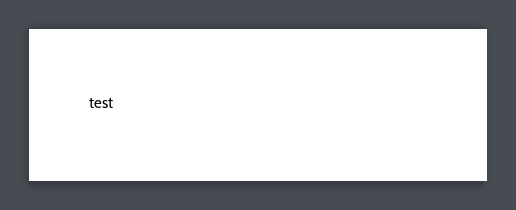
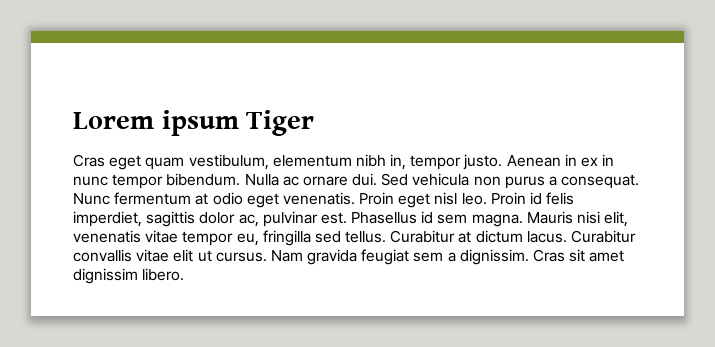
[89,98,113,108] test -> [73,110,315,136] [73,154,615,170] [73,173,640,189] [73,192,575,208] [73,211,629,227] [73,230,637,246] [73,249,625,265] [73,268,185,284] Lorem ipsum Tiger // Cras eget quam vestibulum, elementum nibh in, tempor justo. Aenean in ex in nunc tempor bibendum. Nulla ac ornare dui. Sed vehicula non purus a consequat. Nunc fermentum at odio eget venenatis. Proin eget nisl leo. Proin id felis imperdiet, sagittis dolor ac, pulvinar est. Phasellus id sem magna. Mauris nisi elit, venenatis vitae tempor eu, fringilla sed tellus. Curabitur at dictum lacus. Curabitur convallis vitae elit ut cursus. Nam gravida feugiat sem a dignissim. Cras sit amet dignissim libero.

